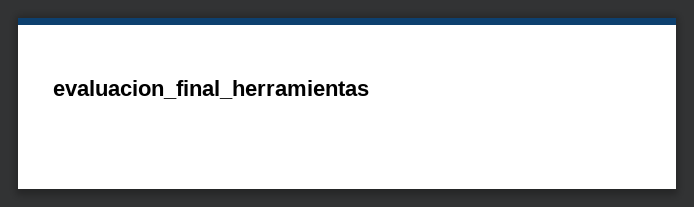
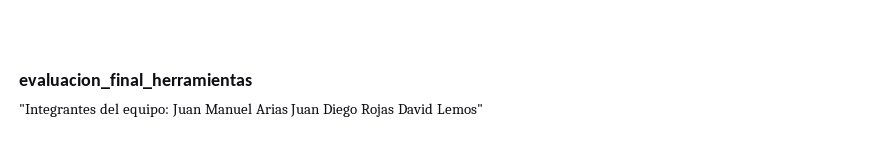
(369, 89) none -> [19,103,484,117] // "Integrantes del equipo: Juan Manuel Arias Juan Diego Rojas David Lemos"

